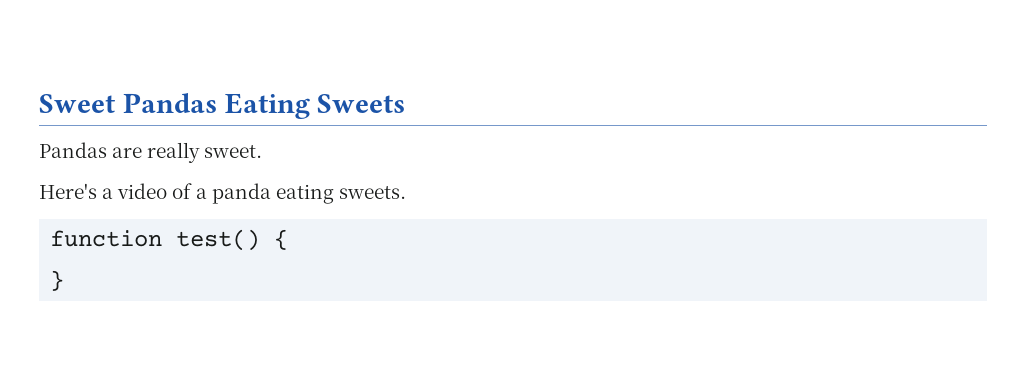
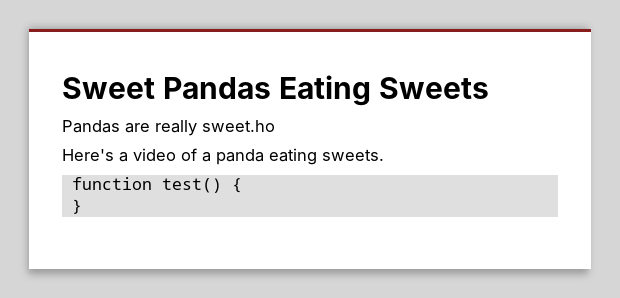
[204,145,263,158] sweet. -> [202,120,275,132] sweet.ho

